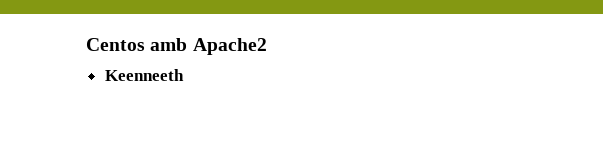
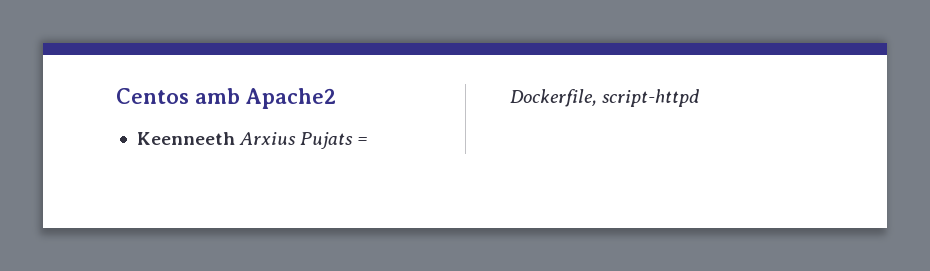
(184, 75) none -> [239,132,369,149] [509,89,700,107] Arxius Pujats = Dockerfile, script-httpd

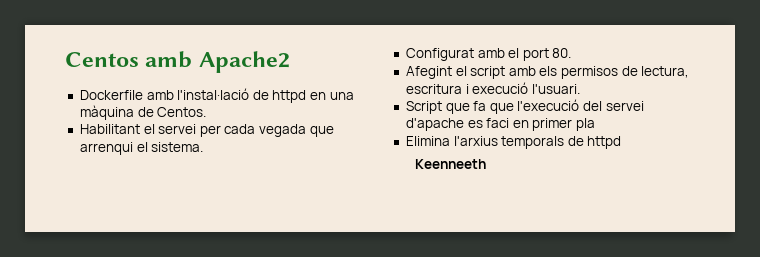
[136,132,369,149] [509,89,700,107] Keenneeth Arxius Pujats = Dockerfile, script-httpd -> [79,88,354,103] [79,105,207,120] [79,124,334,137] [79,142,204,155] [405,48,572,61] [405,66,690,79] [405,82,580,94] [405,99,644,114] [405,118,596,131] [405,136,622,149] [414,159,486,169] Dockerfile amb l'instal·lació de httpd en una màquina de Centos. // Habilitant el servei per cada vegada que arrenqui el sistema. // Configurat amb el port 80. // Afegint el script amb els permisos de lectura, escritura i execució l'usuari. // Script que fa que l'execució del servei d'apache es faci en primer pla // Elimina l'arxius temporals de httpd // Keenneeth

